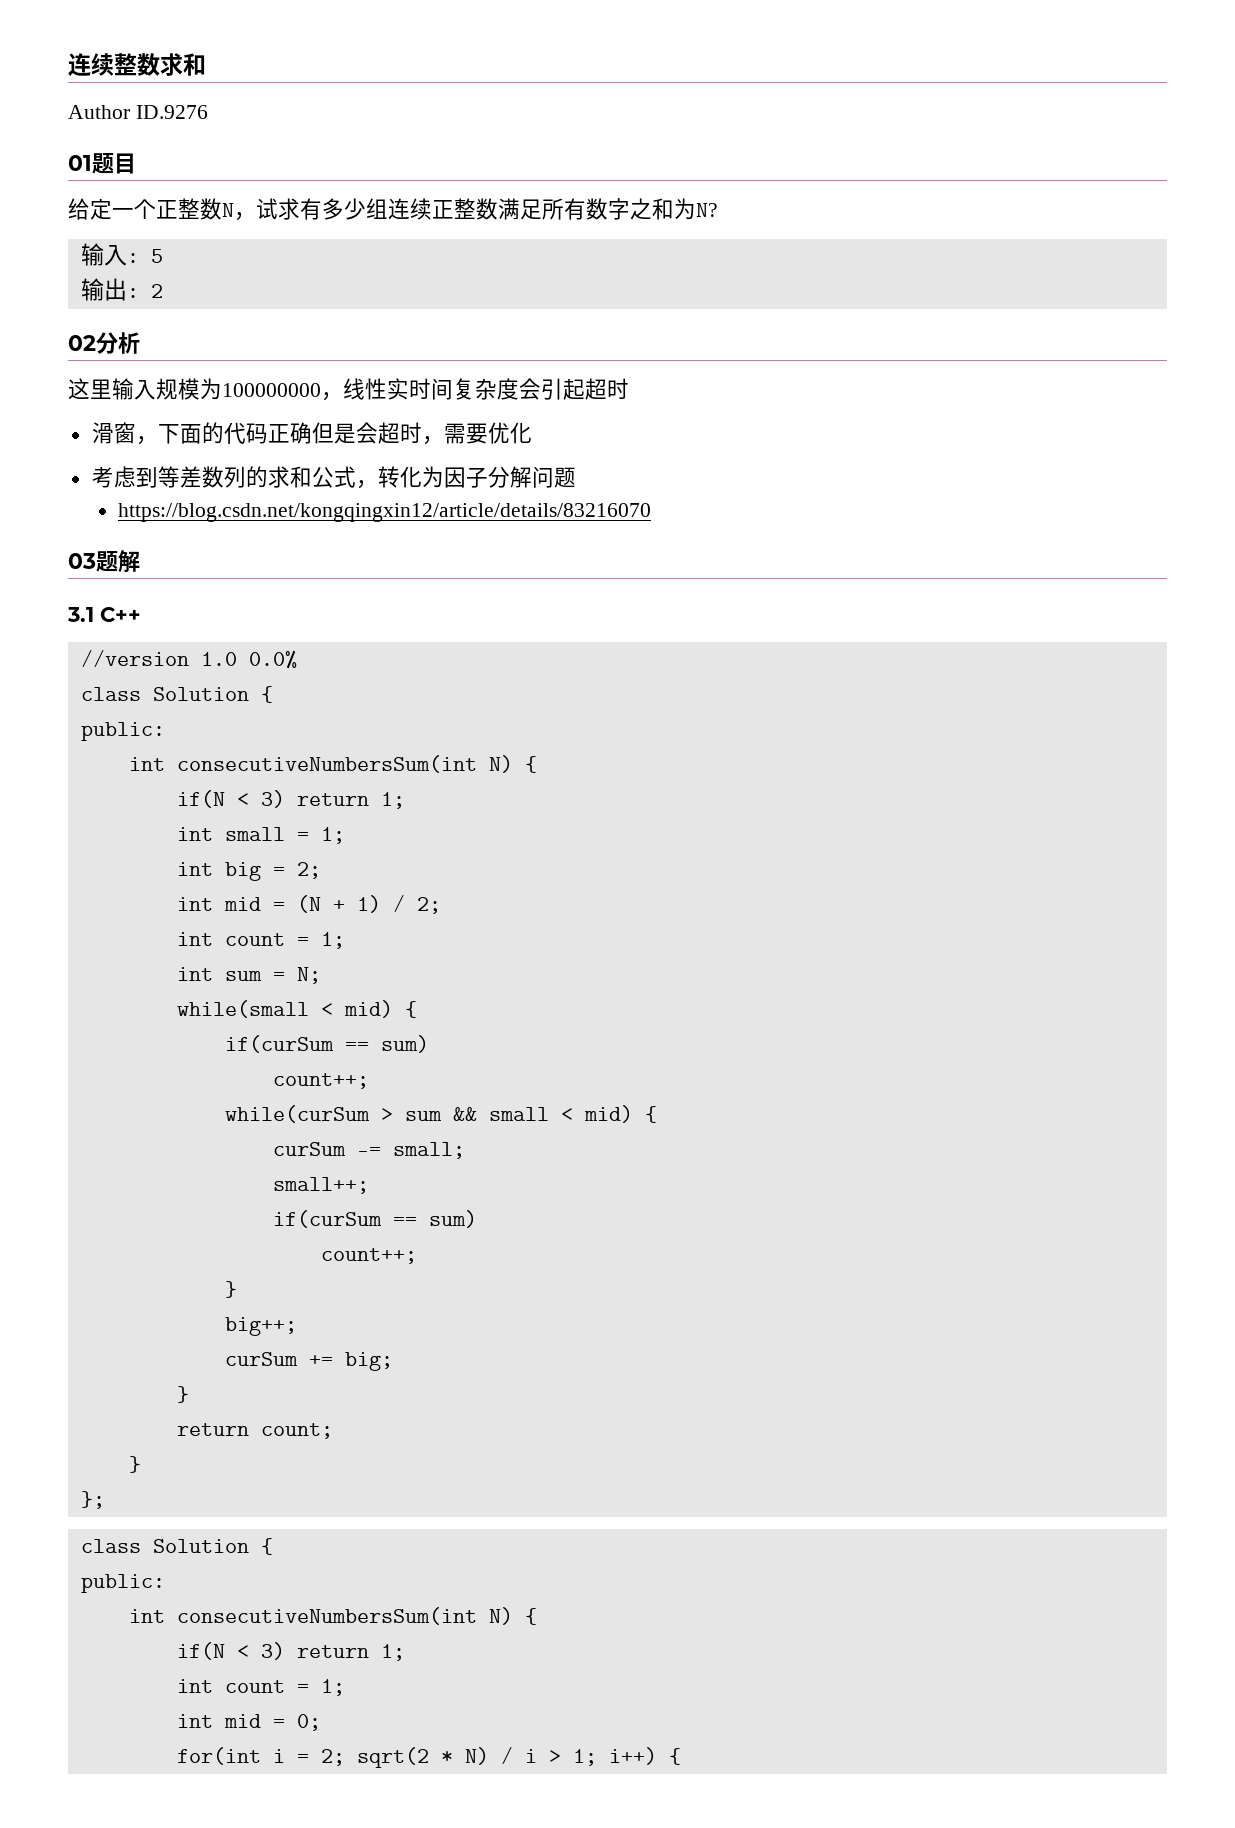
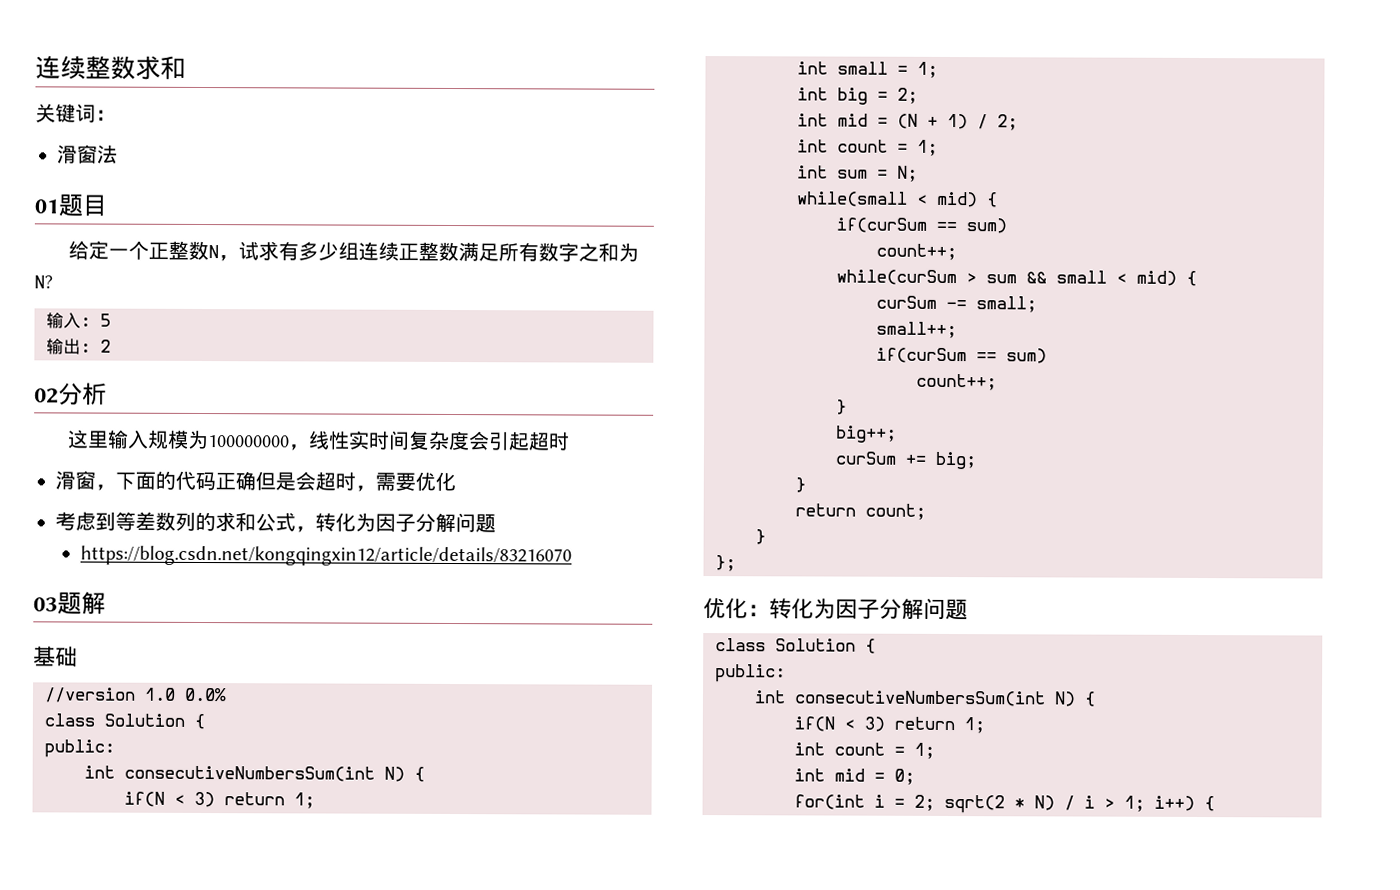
[68,105,208,119] Author ID.9276 -> [35,103,116,123] [57,144,118,164] 关键词： // 滑窗法
[67,607,141,622] 3.1 C++ -> [33,646,78,667] 基础
(105, 1500) none -> [703,597,968,621] // 优化：转化为因子分解问题

